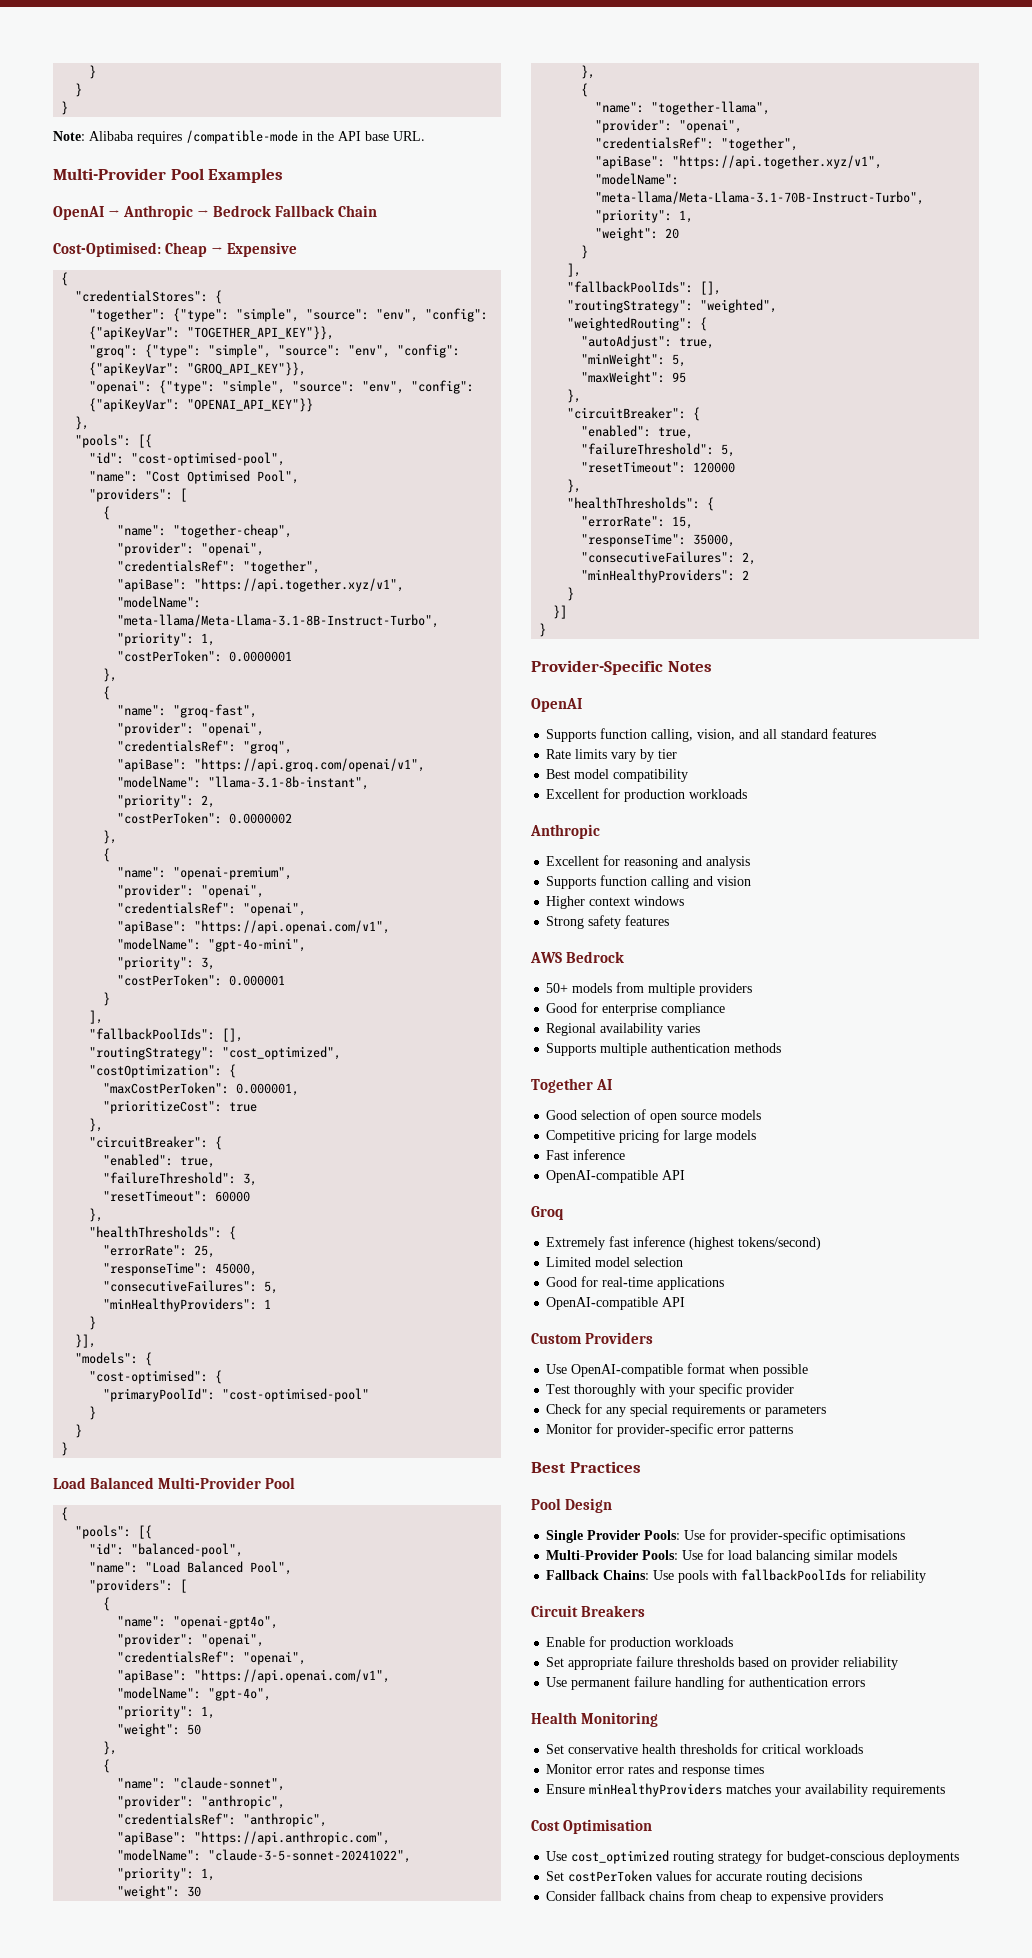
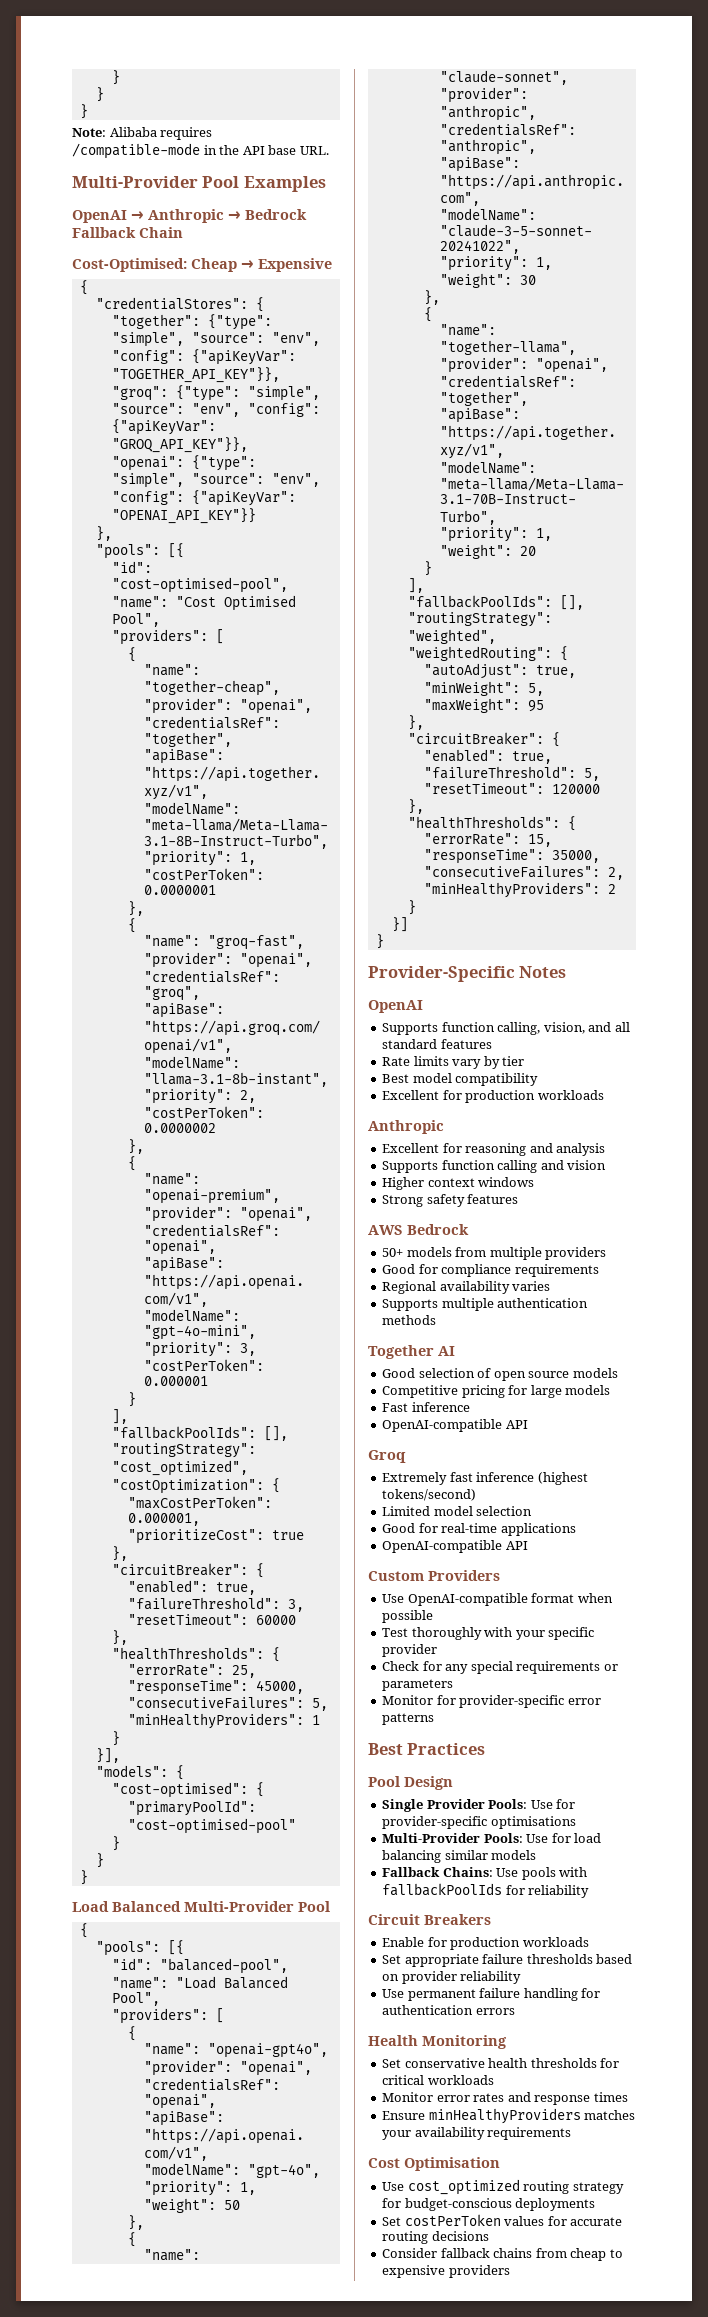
[602,1003,658,1016] enterprise -> (438, 1269) none
(726, 1009) none -> [514,1264,599,1277] requirements

